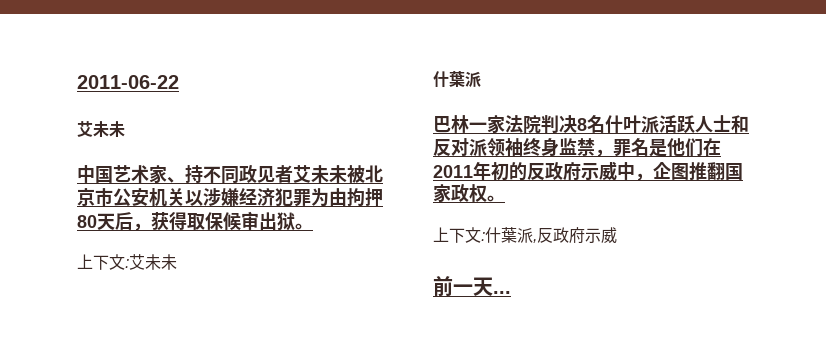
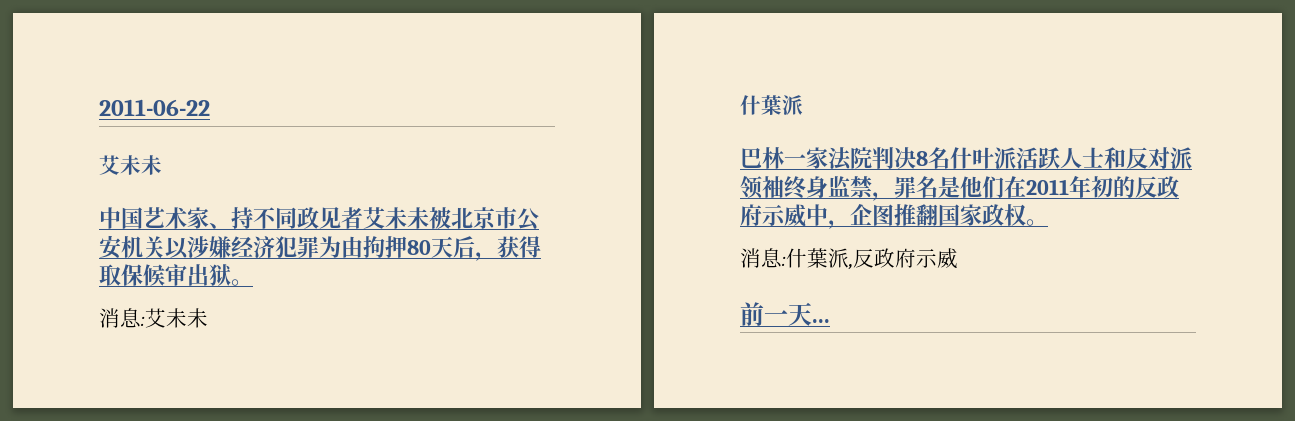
[77,254,125,270] 上下文 -> [99,308,141,328] 消息
[433,227,481,243] 上下文 -> [740,248,782,268] 消息

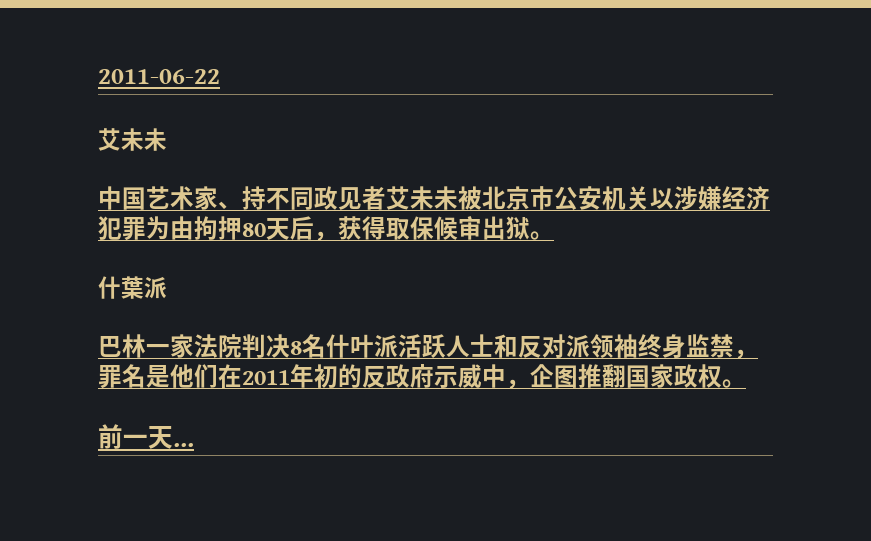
[99,308,208,328] // 消息:艾未未 -> (554, 235) none
[740,248,958,270] // 消息:什葉派,反政府示威 -> (746, 383) none

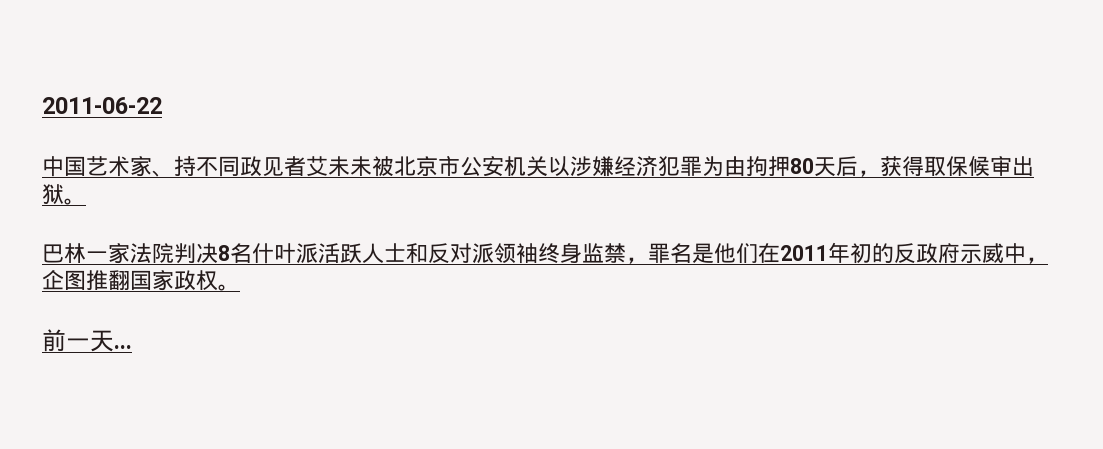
[98,128,167,151] // 艾未未 -> (162, 105) none
[98,276,167,299] // 什葉派 -> (86, 201) none

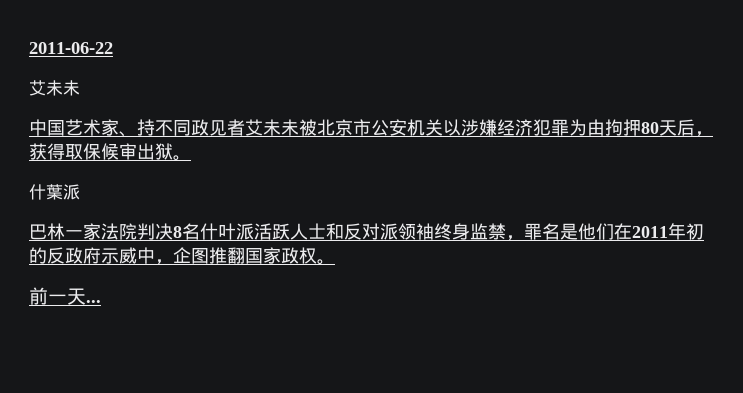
(162, 105) none -> [29,80,80,96] // 艾未未
(86, 201) none -> [29,184,80,200] // 什葉派

